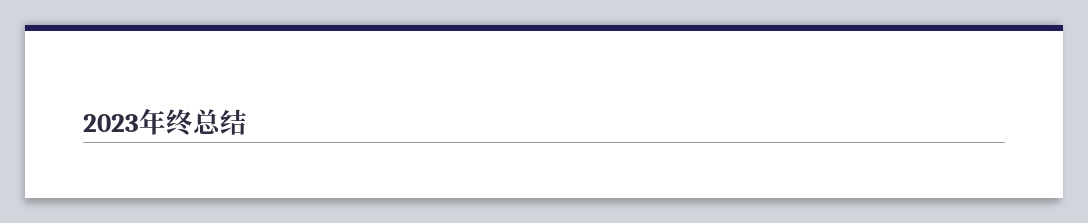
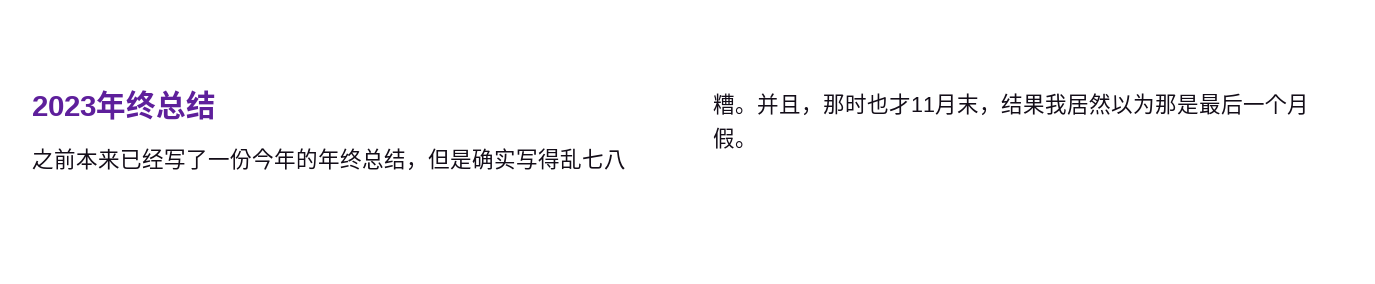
(247, 122) none -> [32,148,626,171] [713,93,1309,116] [713,127,757,149] // 之前本来已经写了一份今年的年终总结，但是确实写得乱七八糟。并且，那时也才11月末，结果我居然以为那是最后一个月假。

